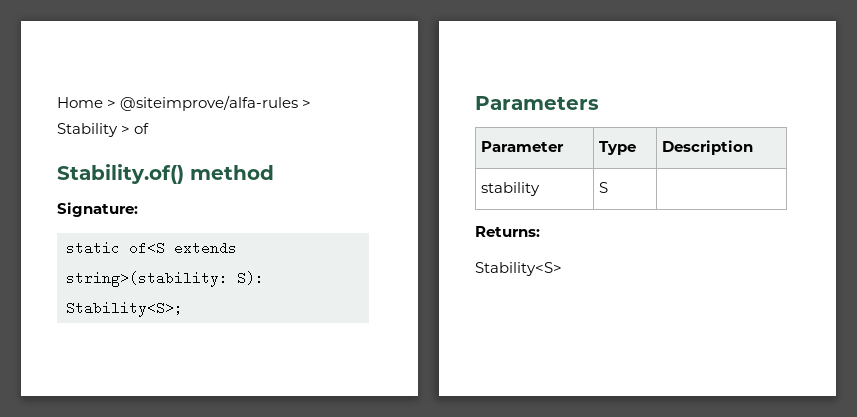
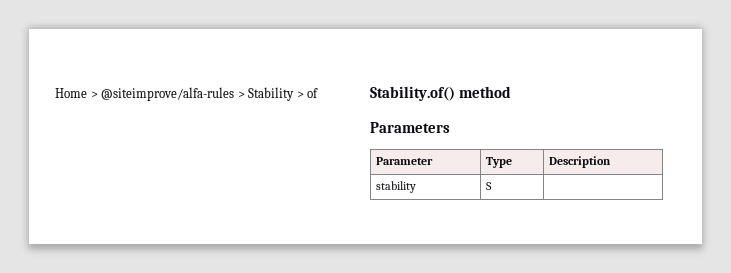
[57,202,138,217] [66,241,237,255] [66,271,264,287] [66,301,183,317] // Signature: // static of<S extends string>(stability: S): Stability<S>; -> (511, 92) none
[475,226,540,237] [475,262,562,276] // Returns: // Stability<S> -> (493, 186) none

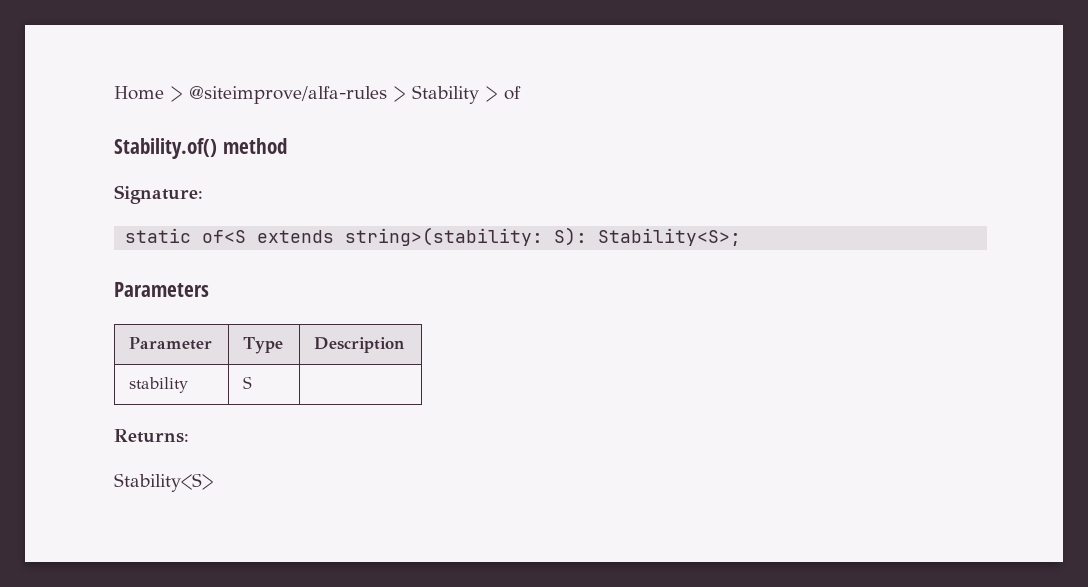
(511, 92) none -> [114,185,203,204] [125,227,742,246] // Signature: // static of<S extends string>(stability: S): Stability<S>;
(493, 186) none -> [114,429,189,443] [114,473,213,492] // Returns: // Stability<S>

